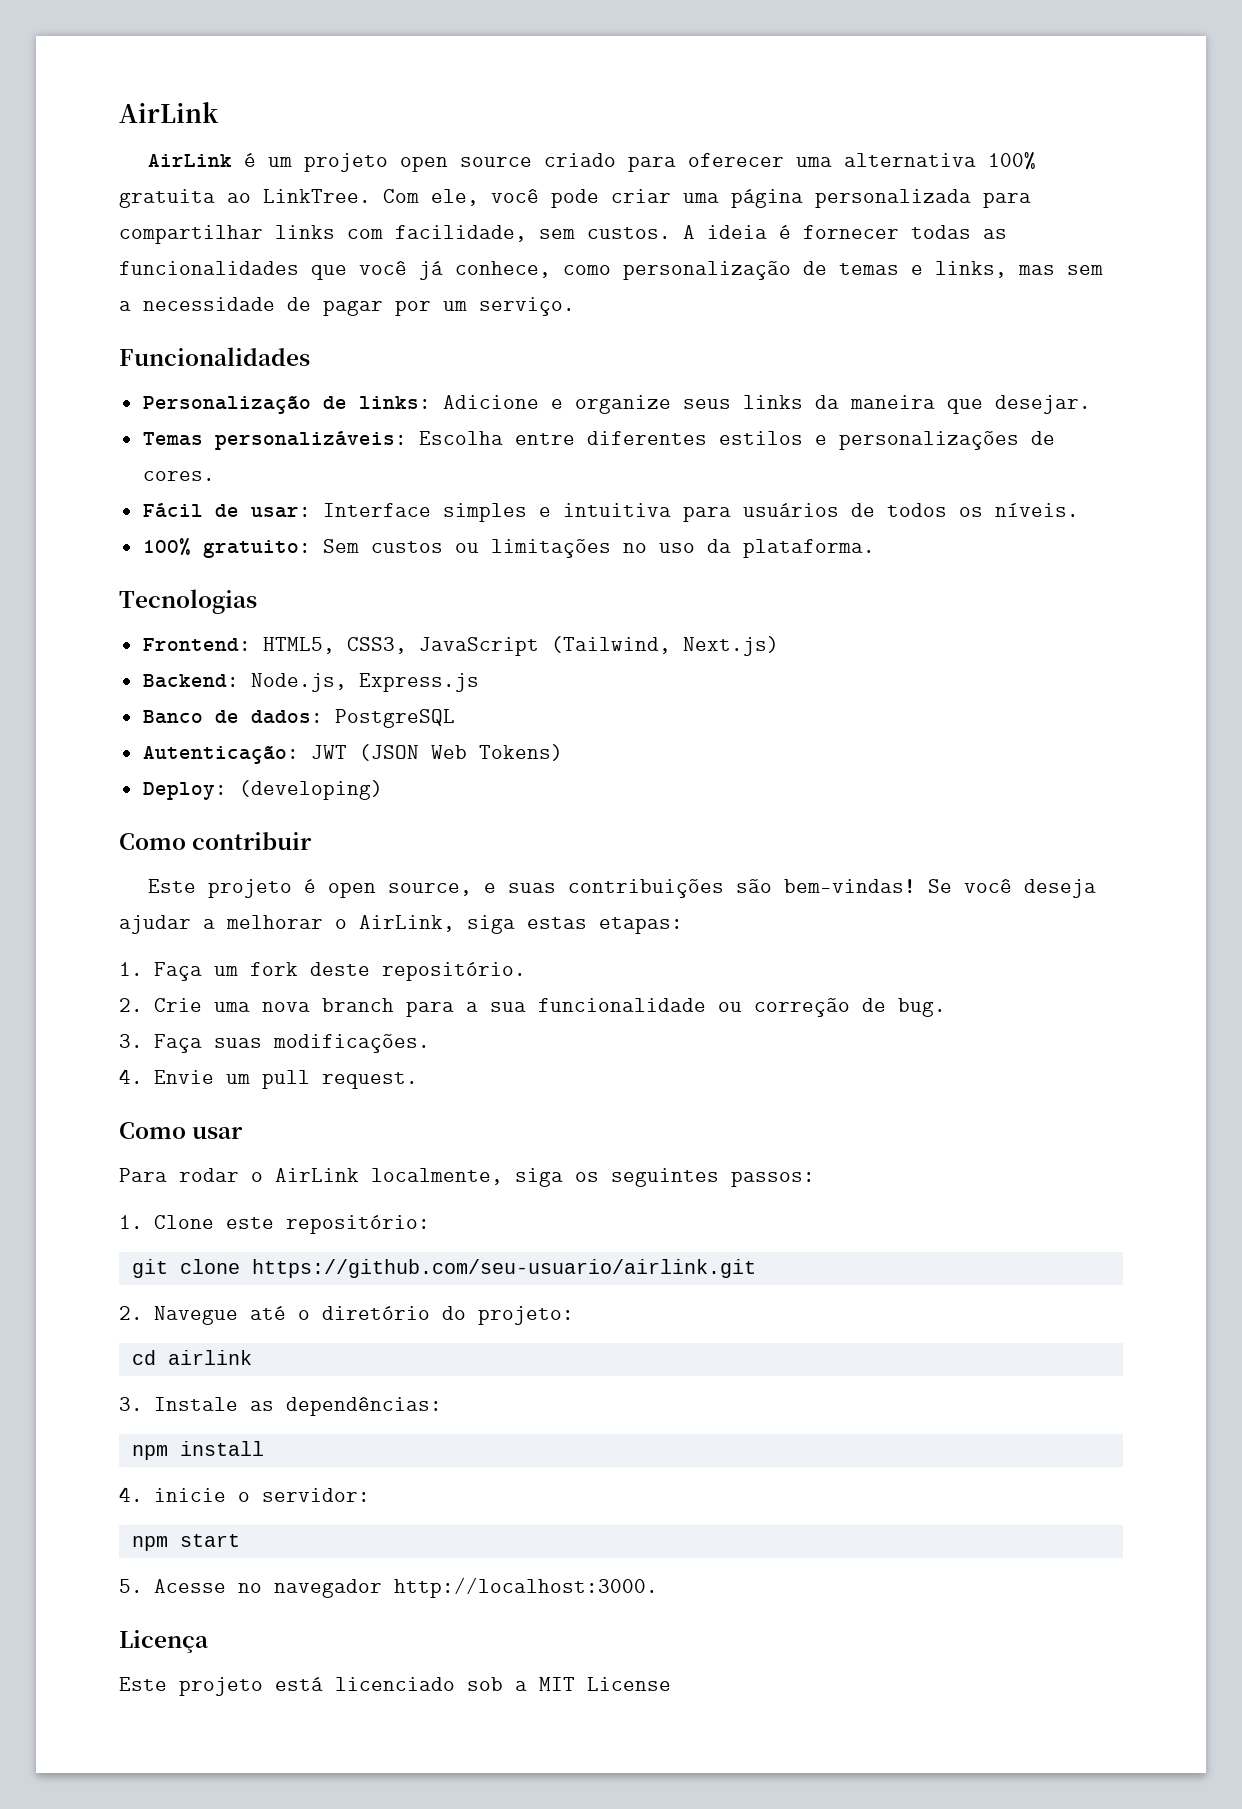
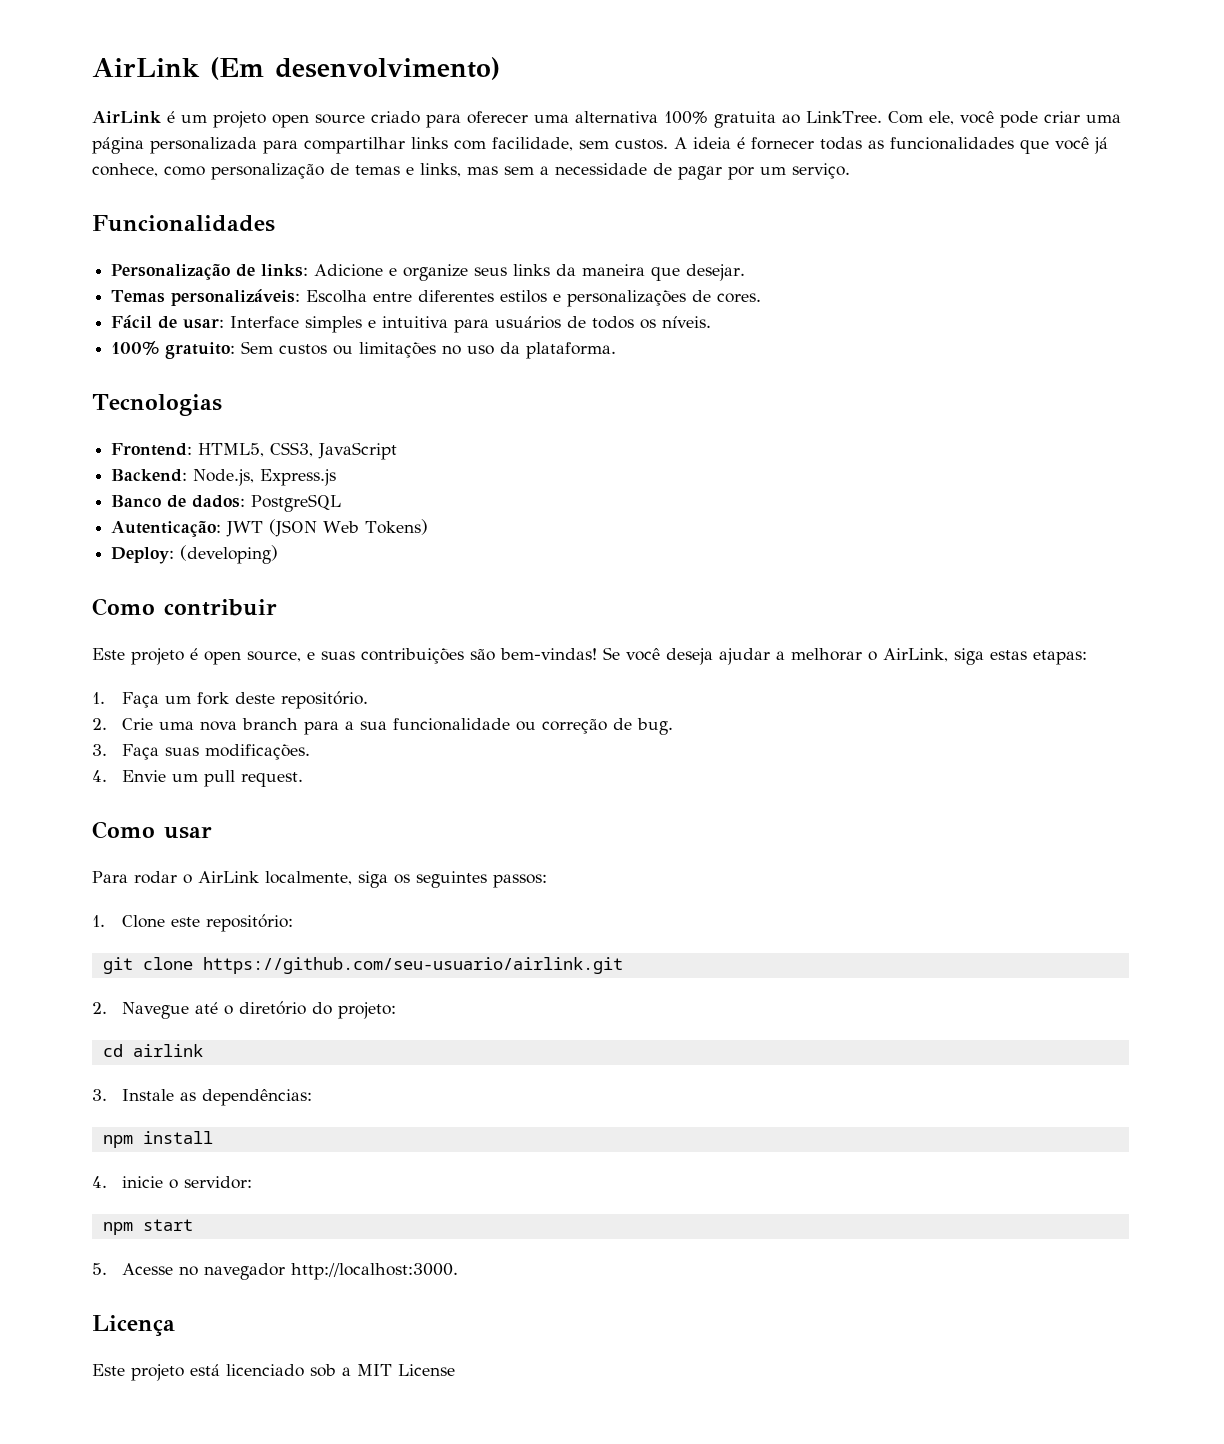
[119,102,219,123] AirLink -> [92,57,500,80] AirLink (Em desenvolvimento)
[550,636,779,656] (Tailwind, Next.js) -> (398, 451) none

